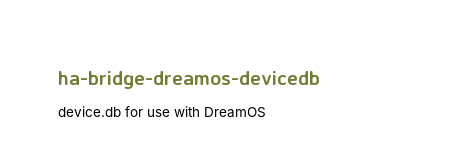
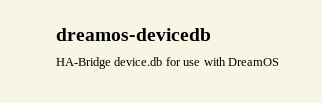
[58,71,320,89] ha-bridge-dreamos-devicedb // -> [56,28,211,41] [56,57,111,69] dreamos-devicedb // HA-Bridge

